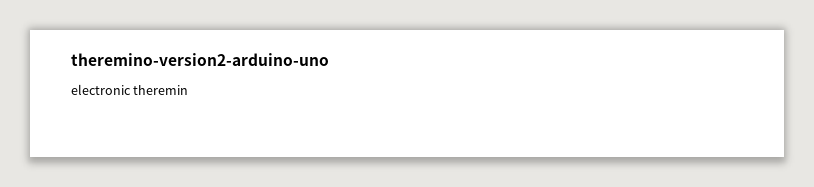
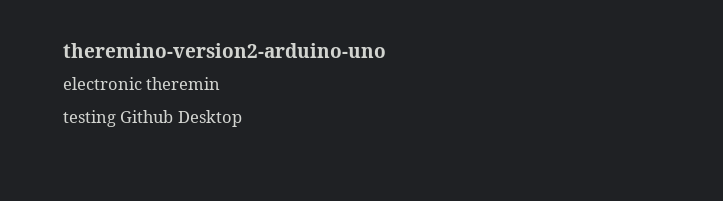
(189, 90) none -> [63,110,242,127] // testing Github Desktop

